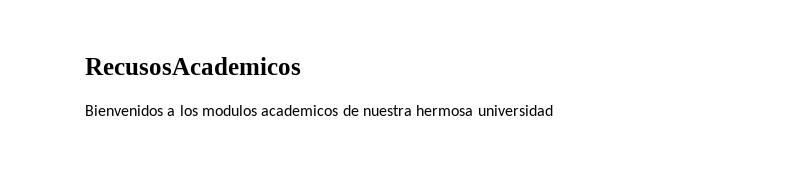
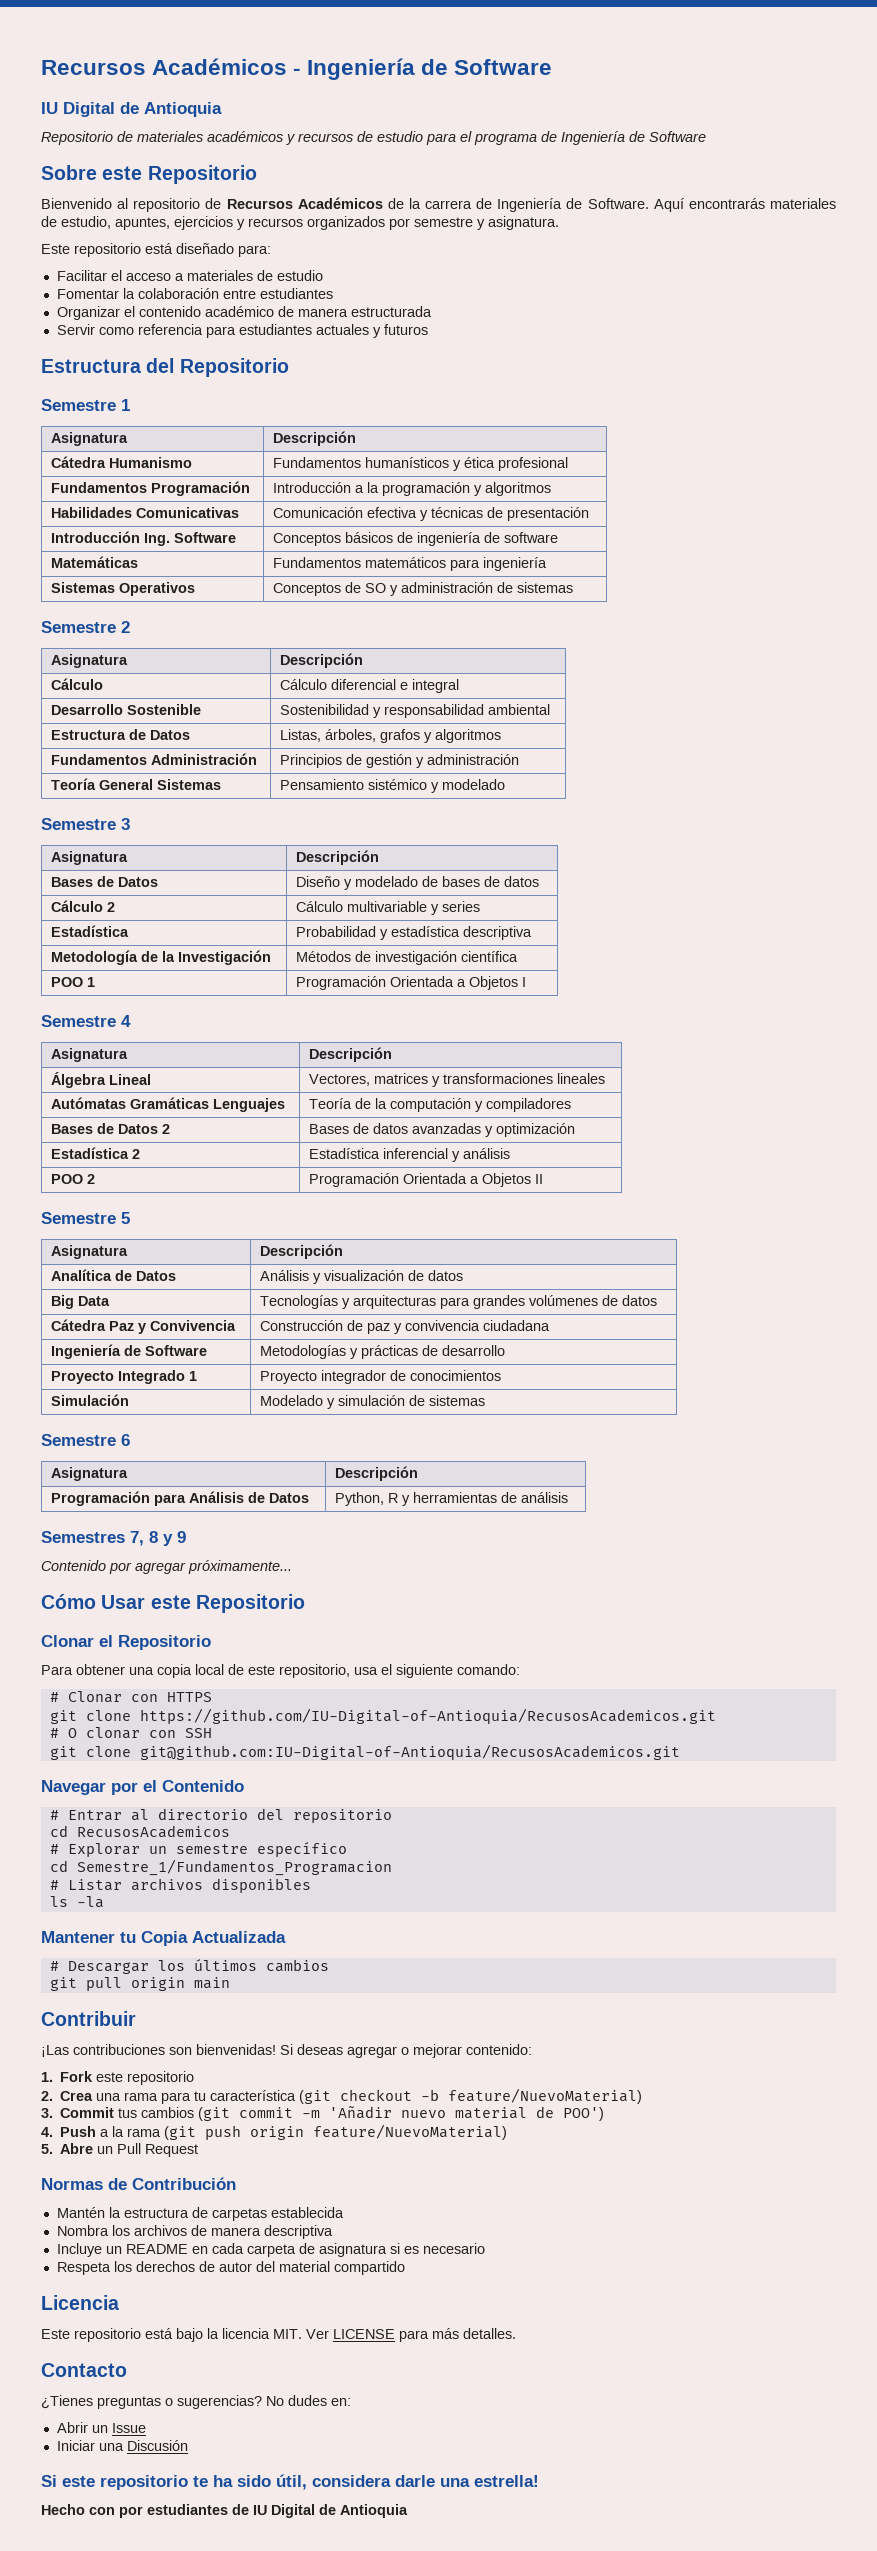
[85,57,301,75] [85,105,553,116] RecusosAcademicos // Bienvenidos a los modulos academicos de nuestra hermosa universidad -> [41,58,553,80] [41,102,222,117] [41,131,706,145] [41,165,257,184] [41,197,836,212] [41,216,559,230] [41,243,271,257] [56,270,323,281] [56,288,333,299] [56,306,432,320] [56,324,428,338] [41,358,289,377] [41,399,130,411] [51,432,129,446] [273,431,357,446] [51,456,193,468] [273,457,569,471] [51,481,251,496] [273,482,552,496] [51,507,240,518] [273,507,590,521] [51,531,237,546] [273,532,559,546] [51,556,139,568] [273,557,548,571] [51,582,196,596] [273,582,574,596] [41,621,130,633] [51,654,129,668] [280,653,364,668] [51,678,104,690] [280,679,460,693] [51,704,202,715] [280,704,551,718] [51,729,191,740] [280,729,502,743] [51,753,258,765] [280,754,520,768] [51,778,222,790] [280,779,506,793] [41,818,130,830] [51,851,129,865] [296,850,380,865] [51,876,159,887] [296,876,540,890] [51,900,116,912] [296,901,481,915] [51,925,130,937] [296,926,533,940] [51,950,272,965] [296,951,519,965] [51,977,96,987] [296,976,527,990] [41,1015,131,1027] [51,1048,129,1062] [309,1047,393,1062] [51,1072,152,1088] [309,1073,606,1087] [51,1097,286,1112] [309,1098,572,1112] [51,1123,171,1134] [309,1123,576,1137] [51,1147,141,1159] [309,1148,511,1162] [51,1174,96,1184] [309,1173,544,1187] [41,1212,130,1224] [51,1245,129,1259] [260,1244,344,1259] [51,1269,177,1281] [260,1270,464,1284] [51,1295,111,1309] [260,1295,658,1309] [51,1319,237,1334] [260,1320,551,1334] [51,1344,208,1359] [260,1345,506,1359] [51,1370,198,1384] [260,1370,502,1384] [51,1394,130,1406] [260,1395,486,1409] [41,1434,130,1446] [51,1467,129,1481] [335,1466,419,1481] [51,1491,310,1506] [335,1492,569,1506] [41,1531,186,1546] [41,1560,292,1574] [41,1594,305,1613] [41,1635,211,1650] [41,1664,520,1678] [49,1691,212,1703] [49,1708,716,1724] [49,1727,212,1739] [49,1744,680,1760] [41,1780,244,1795] [49,1808,392,1823] [49,1825,230,1838] [49,1842,347,1857] [49,1859,392,1876] [49,1878,311,1893] [49,1896,104,1908] [41,1931,286,1946] [49,1959,329,1974] [49,1977,230,1991] [41,2011,136,2026] [41,2044,532,2058] [41,2071,195,2085] [41,2088,643,2104] [41,2106,605,2121] [41,2124,508,2140] [41,2143,199,2157] [41,2177,236,2190] [56,2207,344,2221] [56,2225,333,2239] [56,2243,485,2257] [56,2261,405,2275] [41,2295,119,2310] [41,2328,516,2342] [41,2363,127,2377] [41,2395,351,2409] [56,2422,146,2433] [56,2440,188,2451] [41,2474,539,2490] [41,2504,408,2518] Recursos Académicos - Ingeniería de Software // IU Digital de Antioquia // Repositorio de materiales académicos y recursos de estudio para el programa de Ingeniería de Software // Sobre este Repositorio // Bienvenido al repositorio de Recursos Académicos de la carrera de Ingeniería de Software. Aquí encontrarás materiales de estudio, apuntes, ejercicios y recursos organizados por semestre y asignatura. // Este repositorio está diseñado para: // Facilitar el acceso a materiales de estudio // Fomentar la colaboración entre estudiantes // Organizar el contenido académico de manera estructurada // Servir como referencia para estudiantes actuales y futuros // Estructura del Repositorio // Semestre 1 // Asignatura | Descripción // Cátedra Humanismo | Fundamentos humanísticos y ética profesional // Fundamentos Programación | Introducción a la programación y algoritmos // Habilidades Comunicativas | Comunicación efectiva y técnicas de presentación // Introducción Ing. Software | Conceptos básicos de ingeniería de software // Matemáticas | Fundamentos matemáticos para ingeniería // Sistemas Operativos | Conceptos de SO y administración de sistemas // Semestre 2 // Asignatura | Descripción // Cálculo | Cálculo diferencial e integral // Desarrollo Sostenible | Sostenibilidad y responsabilidad ambiental // Estructura de Datos | Listas, árboles, grafos y algoritmos // Fundamentos Administración | Principios de gestión y administración // Teoría General Sistemas | Pensamiento sistémico y modelado // Semestre 3 // Asignatura | Descripción // Bases de Datos | Diseño y modelado de bases de datos // Cálculo 2 | Cálculo multivariable y series // Estadística | Probabilidad y estadística descriptiva // Metodología de la Investigación | Métodos de investigación científica // POO 1 | Programación Orientada a Objetos I // Semestre 4 // Asignatura | Descripción // Álgebra Lineal | Vectores, matrices y transformaciones lineales // Autómatas Gramáticas Lenguajes | Teoría de la computación y compiladores // Bases de Datos 2 | Bases de datos avanzadas y optimización // Estadística 2 | Estadística inferencial y análisis // POO 2 | Programación Orientada a Objetos II // Semestre 5 // Asignatura | Descripción // Analítica de Datos | Análisis y visualización de datos // Big Data | Tecnologías y arquitecturas para grandes volúmenes de datos // Cátedra Paz y Convivencia | Construcción de paz y convivencia ciudadana // Ingeniería de Software | Metodologías y prácticas de desarrollo // Proyecto Integrado 1 | Proyecto integrador de conocimientos // Simulación | Modelado y simulación de sistemas // Semestre 6 // Asignatura | Descripción // Programación para Análisis de Datos | Python, R y herramientas de análisis // Semestres 7, 8 y 9 // Contenido por agregar próximamente... // Cómo Usar este Repositorio // Clonar el Repositorio // Para obtener una copia local de este repositorio, usa el siguiente comando: // # Clonar con HTTPS // git clone https://github.com/IU-Digital-of-Antioquia/RecusosAcademicos.git // # O clonar con SSH // git clone git@github.com:IU-Digital-of-Antioquia/RecusosAcademicos.git // Navegar por el Contenido // # Entrar al directorio del repositorio // cd RecusosAcademicos // # Explorar un semestre específico // cd Semestre_1/Fundamentos_Programacion // # Listar archivos disponibles // ls -la // Mantener tu Copia Actualizada // # Descargar los últimos cambios // git pull origin main // Contribuir // ¡Las contribuciones son bienvenidas! Si deseas agregar o mejorar contenido: // 1. Fork este repositorio // 2. Crea una rama para tu característica (git checkout -b feature/NuevoMaterial) // 3. Commit tus cambios (git commit -m 'Añadir nuevo material de POO') // 4. Push a la rama (git push origin feature/NuevoMaterial) // 5. Abre un Pull Request // Normas de Contribución // Mantén la estructura de carpetas establecida // Nombra los archivos de manera descriptiva // Incluye un README en cada carpeta de asignatura si es necesario // Respeta los derechos de autor del material compartido // Licencia // Este repositorio está bajo la licencia MIT. Ver LICENSE para más detalles. // Contacto // ¿Tienes preguntas o sugerencias? No dudes en: // Abrir un Issue // Iniciar una Discusión // Si este repositorio te ha sido útil, considera darle una estrella! // Hecho con por estudiantes de IU Digital de Antioquia

